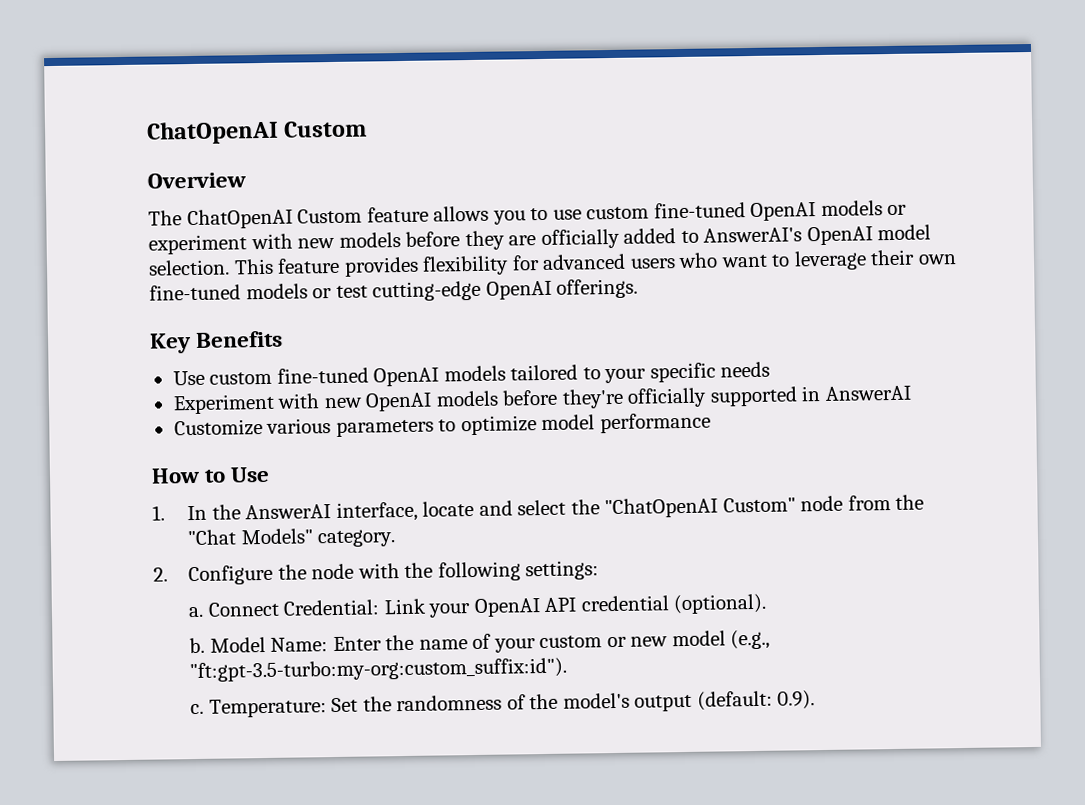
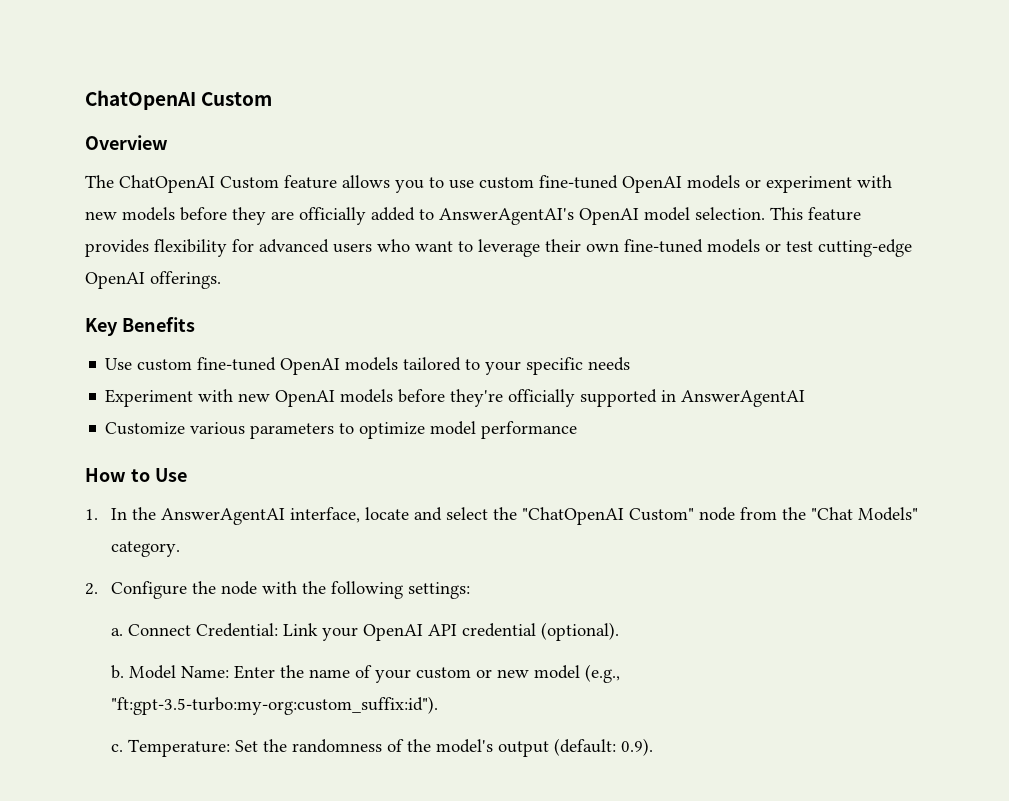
[703,227,803,243] AnswerAI's -> [439,208,574,225] AnswerAgentAI's
[824,385,911,401] AnswerAI -> [681,390,806,407] AnswerAgentAI
[245,504,332,520] AnswerAI -> [160,508,285,525] AnswerAgentAI

